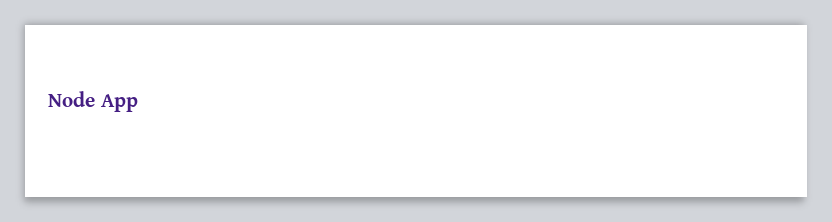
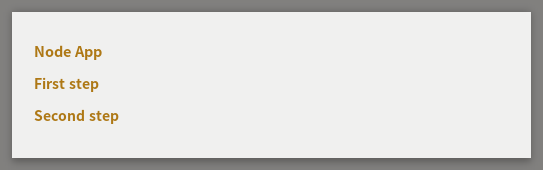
(138, 103) none -> [34,77,99,92] [34,109,119,124] // First step // Second step

